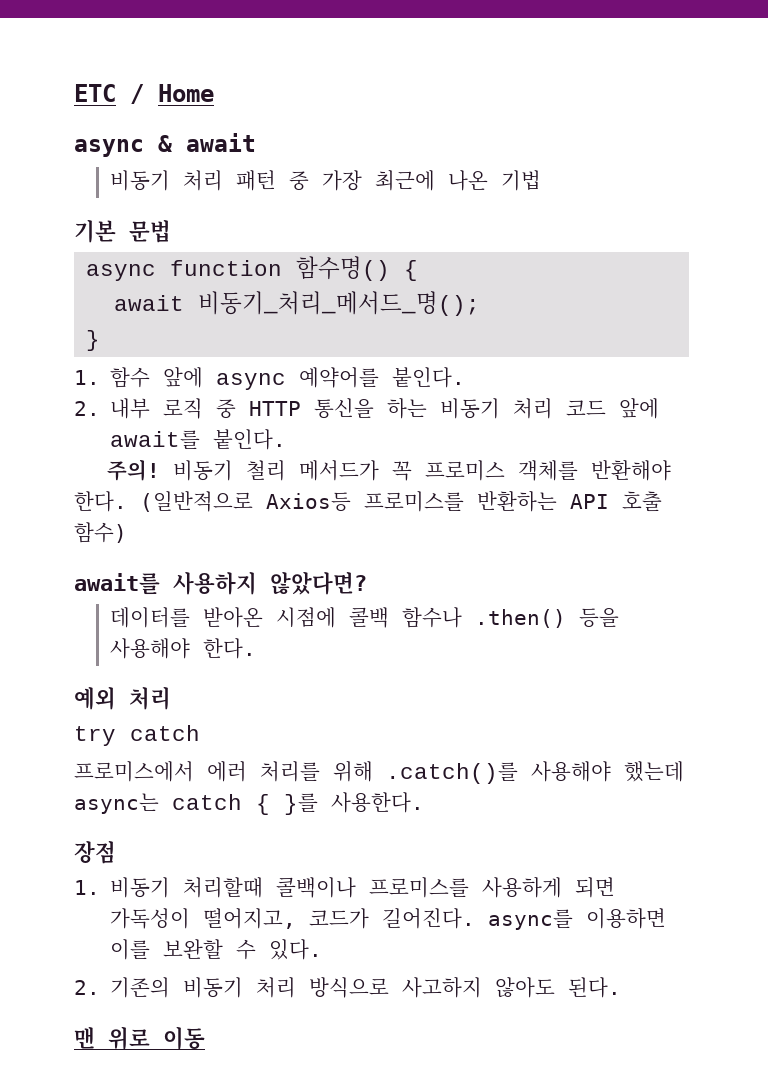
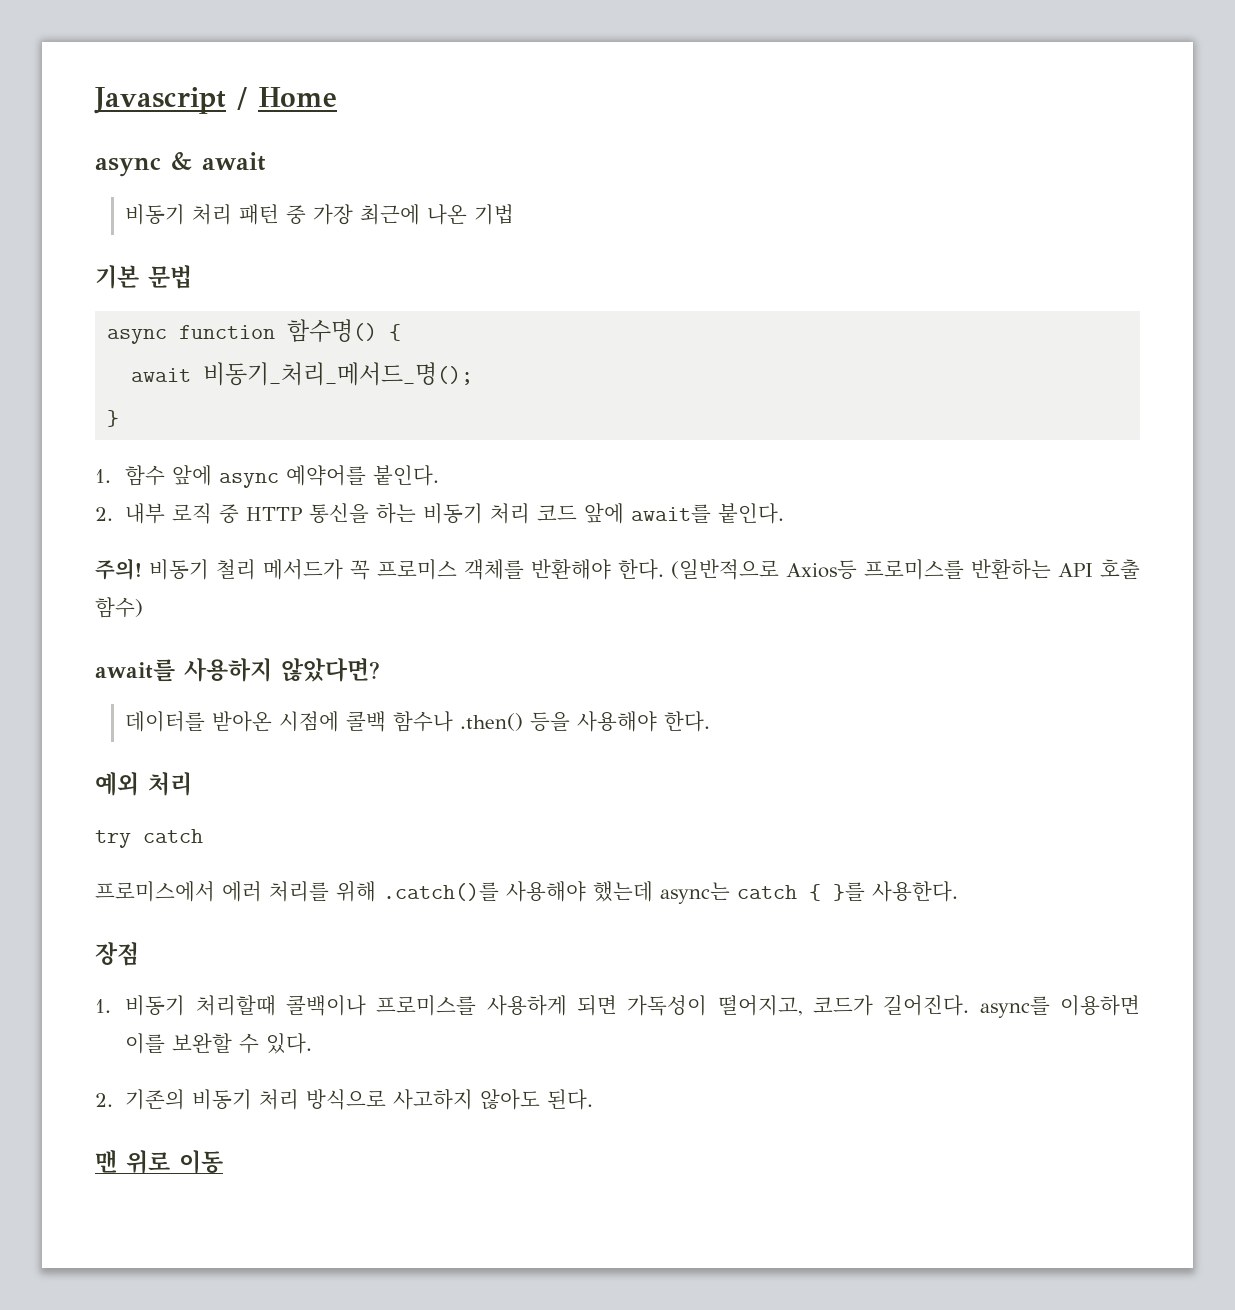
[74,84,116,102] ETC -> [94,87,226,114] Javascript

